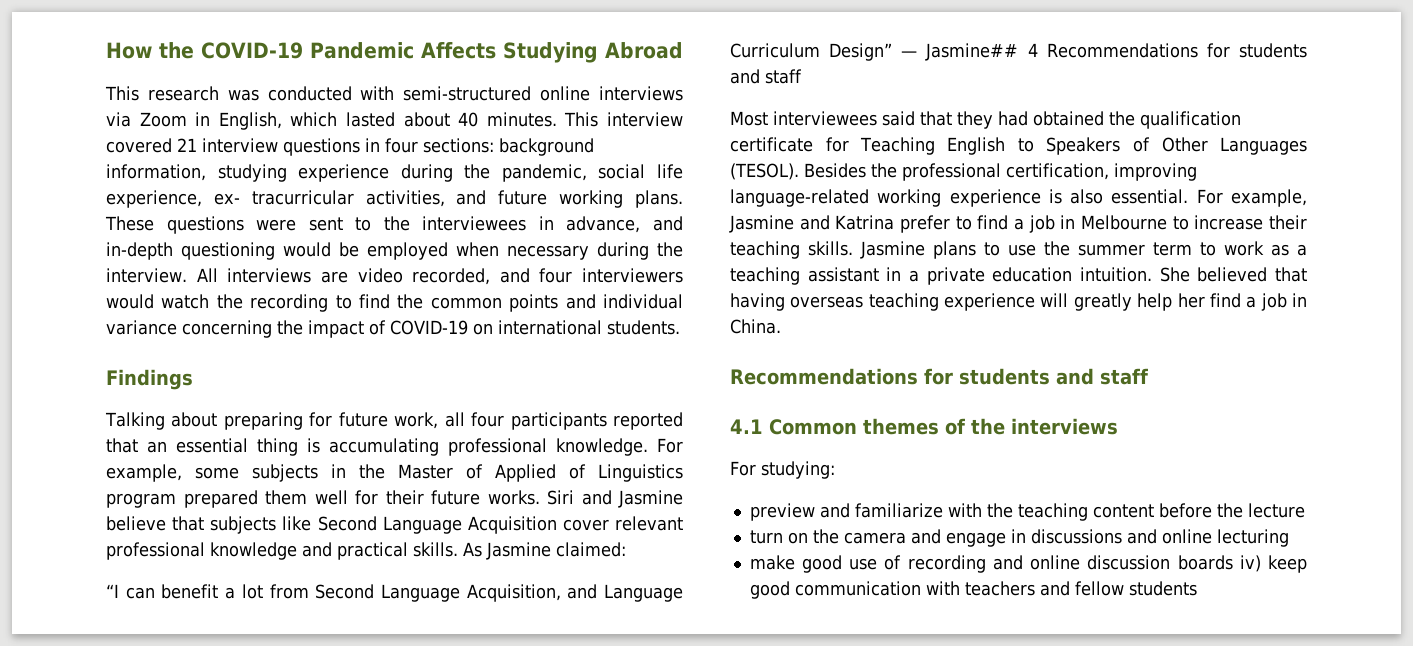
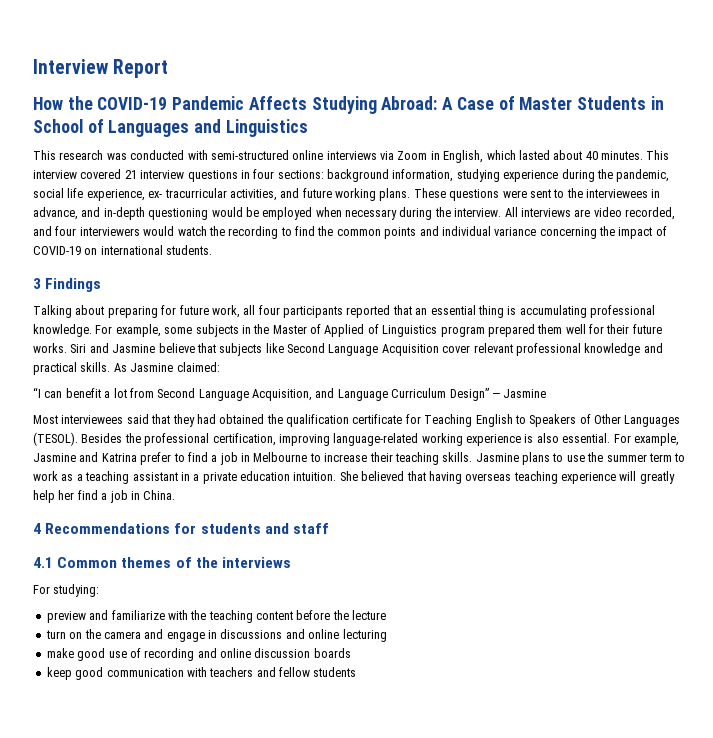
(106, 50) none -> [33,59,169,78] Interview Report //
[605,42,683,59] Abroad -> [381,96,664,110] [33,119,308,137] Abroad: A Case of Master Students in School of Languages and Linguistics
(680, 327) none -> [33,278,41,289] 3
[925,43,1307,61] [730,69,802,84] Jasmine## 4 Recommendations for students and staff -> [503,389,547,398] Jasmine
(781, 326) none -> [33,523,41,534] 4
[1239,555,1261,572] iv) -> (351, 653) //

